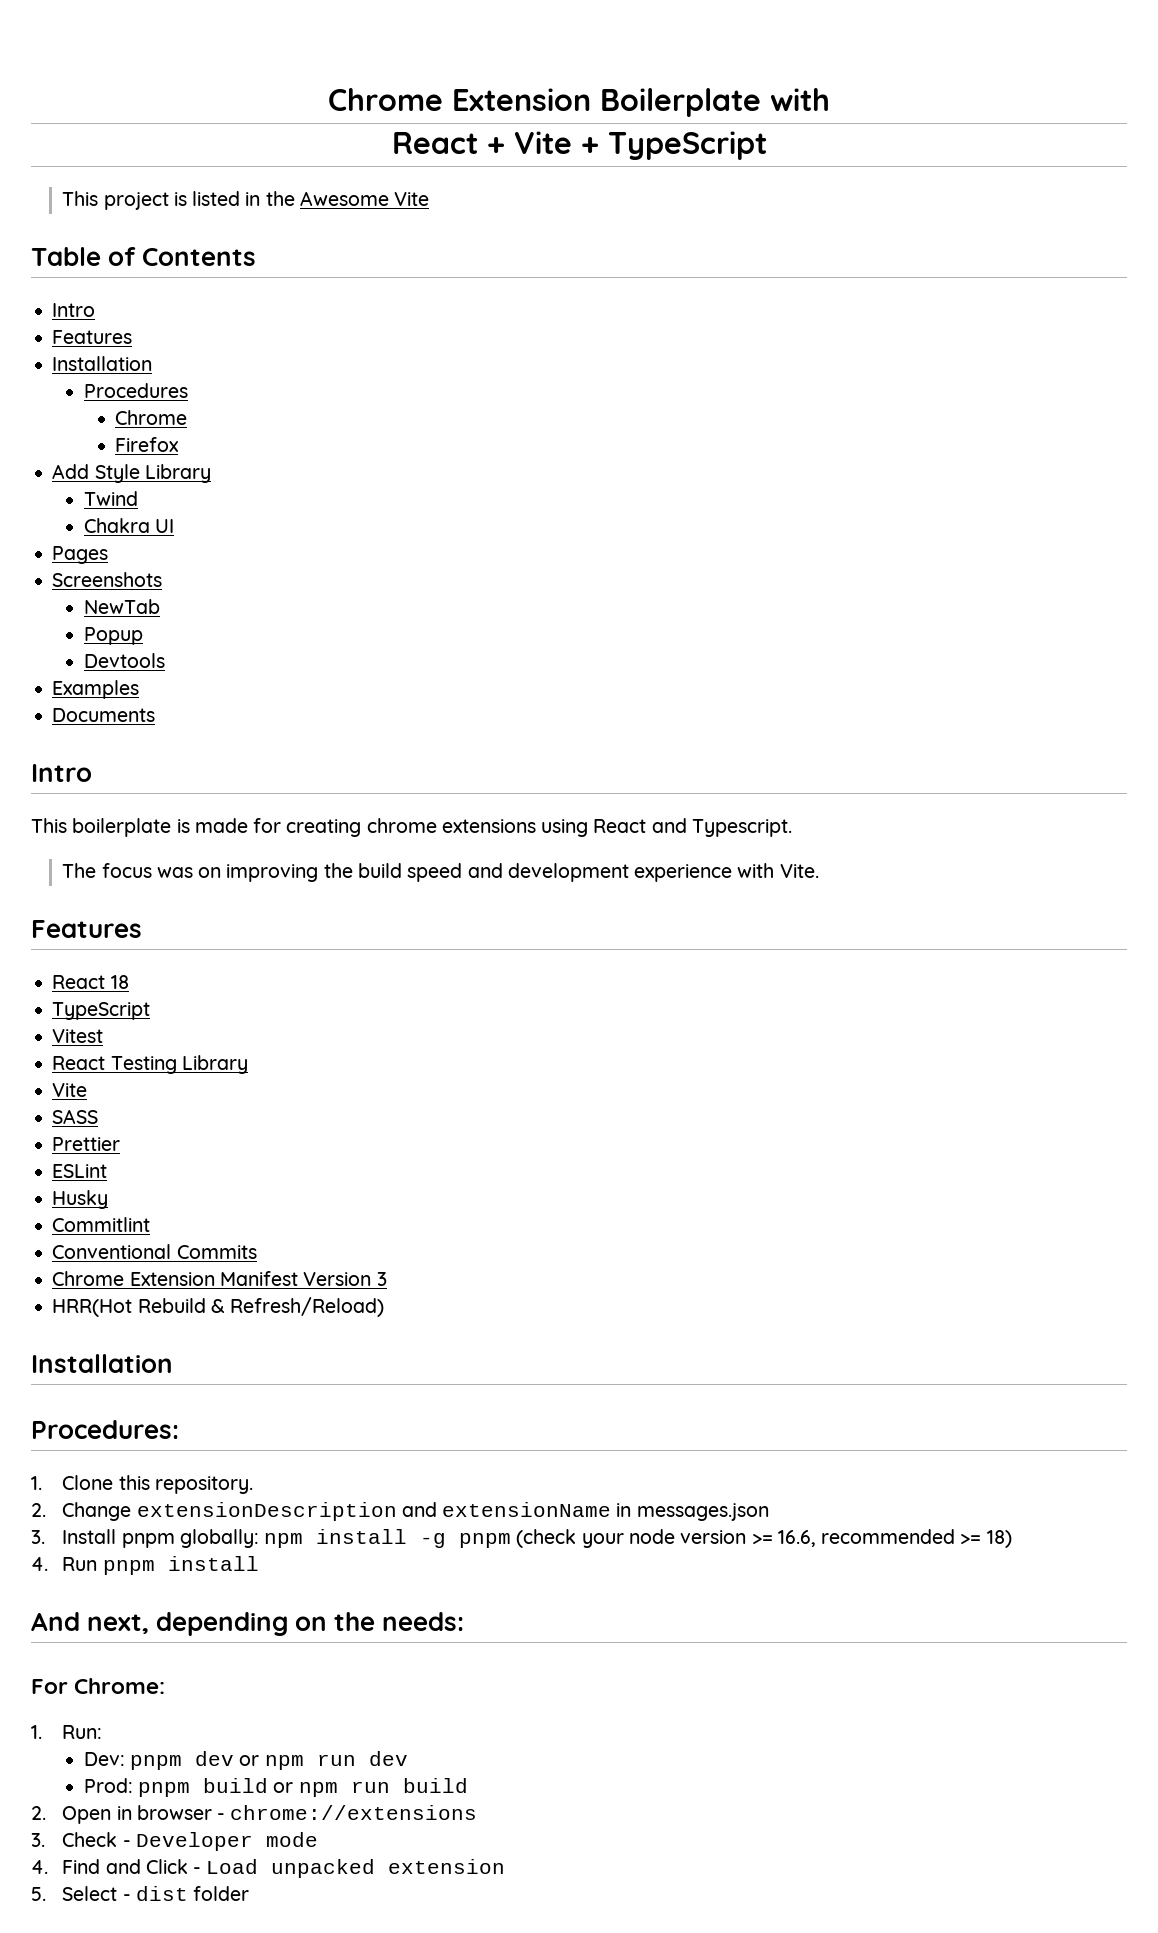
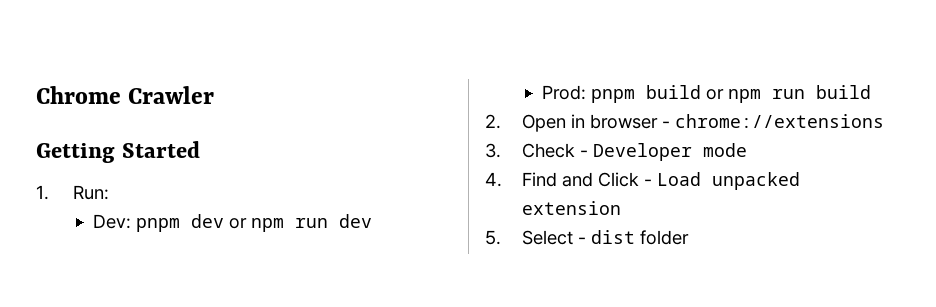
[328,88,830,117] [391,131,767,160] [62,191,430,210] [31,247,257,266] [52,303,96,317] [52,330,133,344] [52,356,153,371] [83,383,188,398] [115,410,188,425] [115,437,180,452] [52,464,211,483] [83,491,138,506] [83,518,175,533] [52,546,109,564] [52,572,163,587] [83,599,160,614] [83,627,143,645] [83,653,165,668] [52,680,140,699] [52,708,156,722] [31,764,92,782] [31,818,792,837] [62,863,819,882] [31,920,142,938] [52,975,129,989] [52,1002,151,1020] [52,1029,104,1043] [52,1055,248,1074] [52,1083,88,1097] [52,1109,99,1124] [52,1137,121,1151] [52,1164,108,1178] [52,1190,109,1209] [52,1217,151,1232] [52,1244,257,1259] [52,1271,387,1286] [52,1297,385,1317] [31,1354,173,1373] [31,1420,179,1439] [31,1475,253,1494] [31,1502,769,1521] [31,1529,1012,1548] [31,1556,259,1575] [31,1612,465,1636] [31,1678,166,1694] Chrome Extension Boilerplate with // React + Vite + TypeScript // This project is listed in the Awesome Vite // Table of Contents // Intro // Features // Installation // Procedures // Chrome // Firefox // Add Style Library // Twind // Chakra UI // Pages // Screenshots // NewTab // Popup // Devtools // Examples // Documents // Intro // This boilerplate is made for creating chrome extensions using React and Typescript. // The focus was on improving the build speed and development experience with Vite. // Features // React 18 // TypeScript // Vitest // React Testing Library // Vite // SASS // Prettier // ESLint // Husky // Commitlint // Conventional Commits // Chrome Extension Manifest Version 3 // HRR(Hot Rebuild & Refresh/Reload) // Installation // Procedures: // 1. Clone this repository. // 2. Change extensionDescription and extensionName in messages.json // 3. Install pnpm globally: npm install -g pnpm (check your node version >= 16.6, recommended >= 18) // 4. Run pnpm install // And next, depending on the needs: // For Chrome: -> [36,86,215,104] [36,141,200,163] Chrome Crawler // Getting Started

